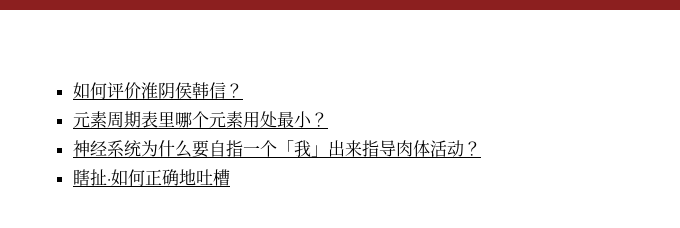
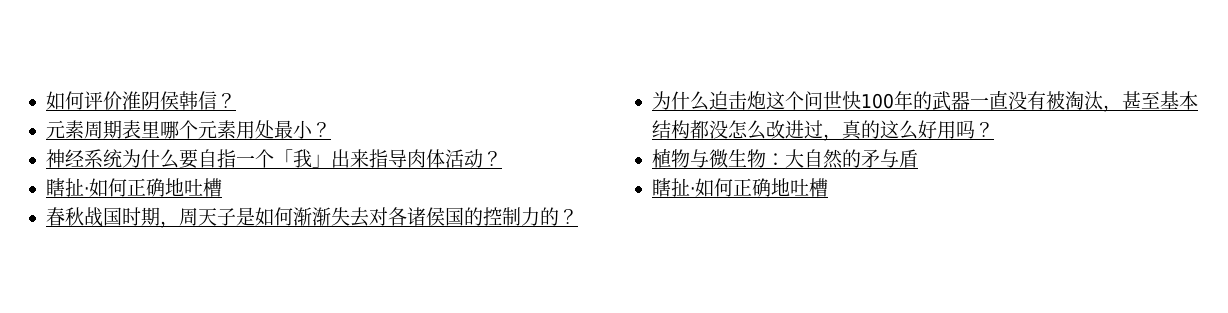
(230, 177) none -> [45,207,578,228] [651,91,1198,112] [651,120,994,141] [651,149,918,169] [651,178,828,197] // 春秋战国时期，周天子是如何渐渐失去对各诸侯国的控制力的？ // 为什么迫击炮这个问世快100年的武器一直没有被淘汰，甚至基本结构都没怎么改进过，真的这么好用吗？ // 植物与微生物：大自然的矛与盾 // 瞎扯·如何正确地吐槽

